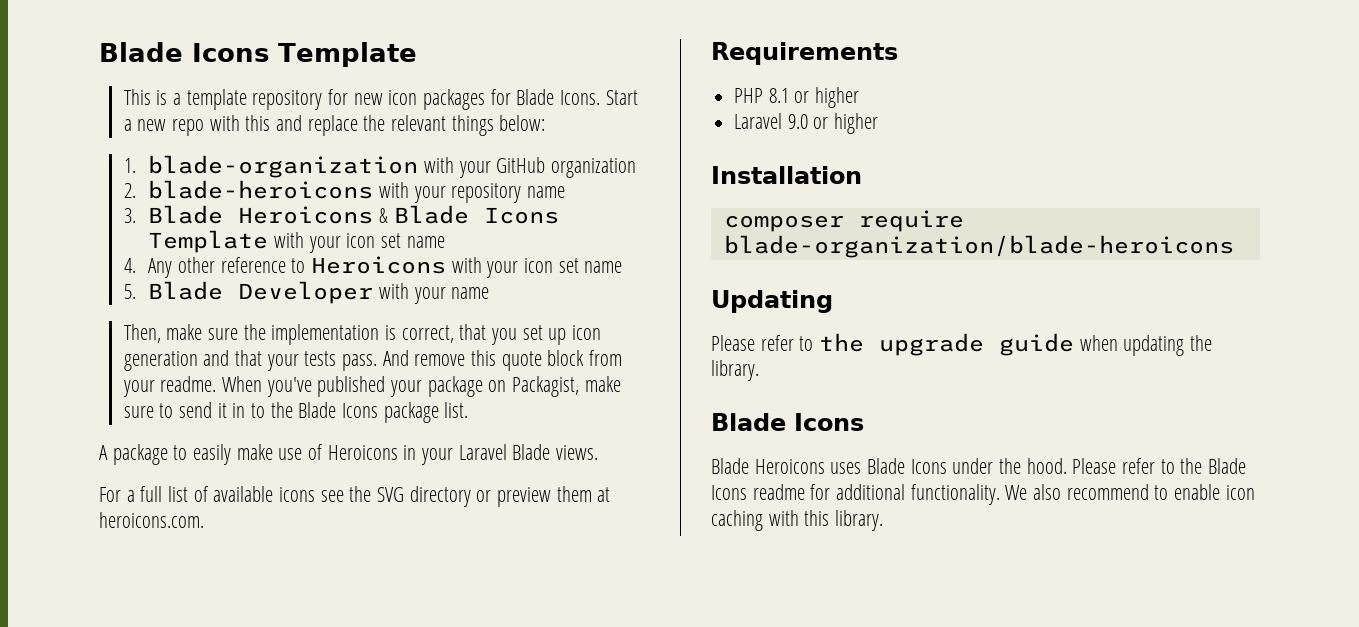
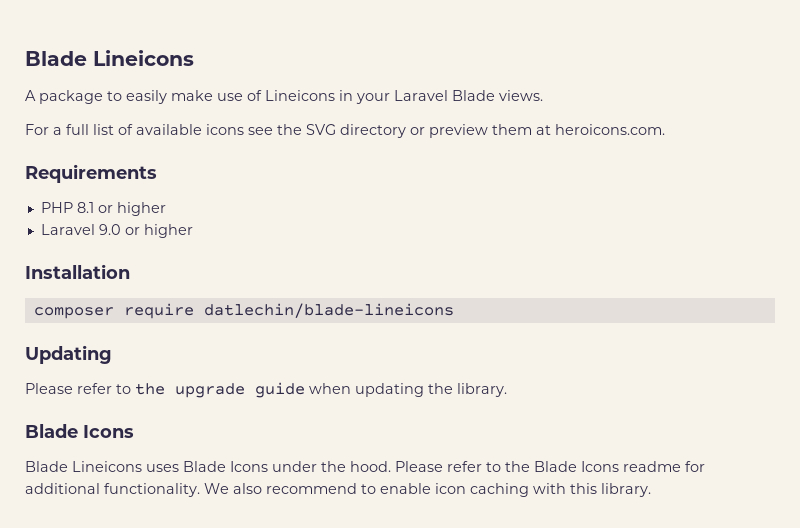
[99,42,417,67] [123,89,638,110] [123,115,546,136] [123,155,637,178] [123,180,566,203] [123,205,559,224] [148,230,445,253] [123,256,623,278] [123,281,490,304] [123,324,602,345] [123,350,623,371] [122,376,621,397] [123,402,469,423] Blade Icons Template // This is a template repository for new icon packages for Blade Icons. Start a new repo with this and replace the relevant things below: // 1. blade-organization with your GitHub organization // 2. blade-heroicons with your repository name // 3. Blade Heroicons & Blade Icons Template with your icon set name // 4. Any other reference to Heroicons with your icon set name // 5. Blade Developer with your name // Then, make sure the implementation is correct, that you set up icon generation and that your tests pass. And remove this quote block from your readme. When you've published your package on Packagist, make sure to send it in to the Blade Icons package list. -> [25,50,194,66] Blade Lineicons
[327,445,398,460] Heroicons -> [265,90,335,101] Lineicons
[723,235,1234,258] blade-organization/blade-heroicons -> [203,303,454,318] datlechin/blade-lineicons
[754,459,825,474] Heroicons -> [72,461,142,472] Lineicons

